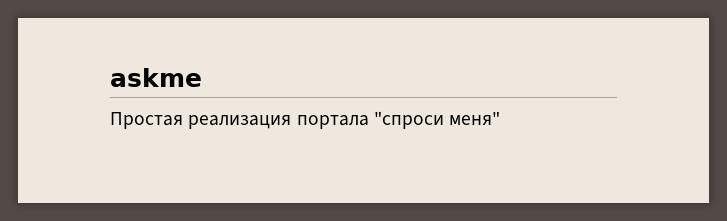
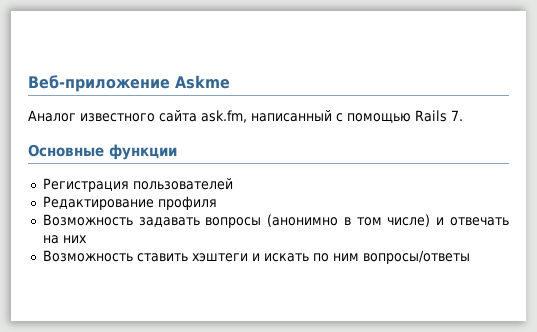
[110,68,202,87] [110,111,501,129] askme // Простая реализация портала "спроси меня" -> [28,75,230,92] [28,110,463,123] [28,144,177,160] [42,178,233,192] [42,196,217,210] [42,214,510,228] [42,235,87,244] [42,250,470,264] Веб-приложение Askme // Аналог известного сайта ask.fm, написанный c помощью Rails 7. // Основные функции // Регистрация пользователей // Редактирование профиля // Возможность задавать вопросы (анонимно в том числе) и отвечать на них // Возможность ставить хэштеги и искать по ним вопросы/ответы

